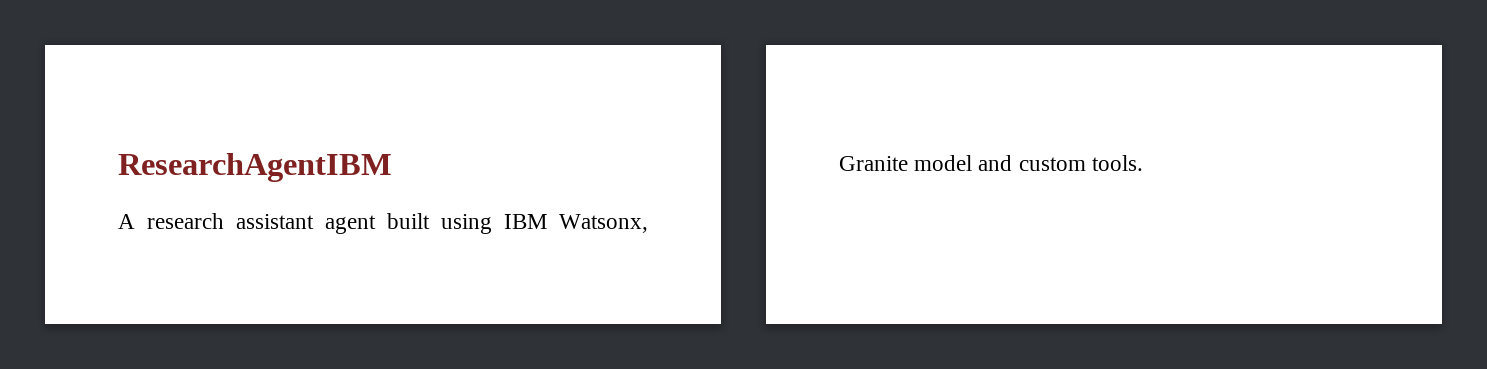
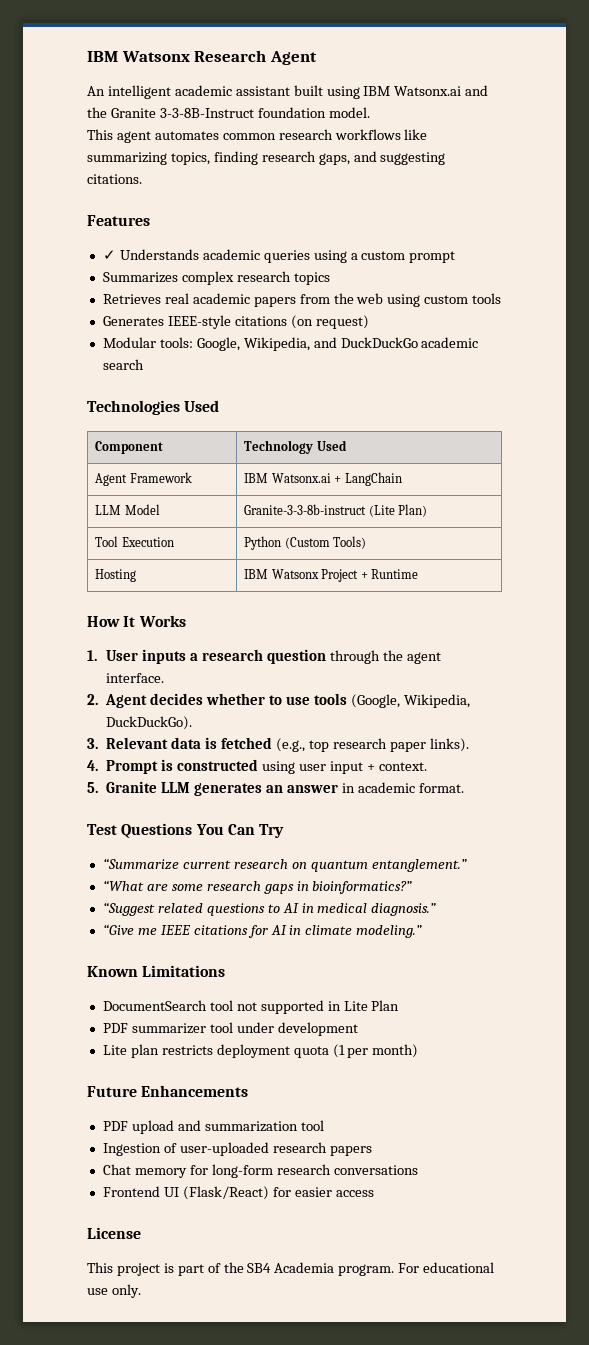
[118,153,392,182] [118,213,648,234] [839,155,1143,171] ResearchAgentIBM // A research assistant agent built using IBM Watsonx, Granite model and custom tools. -> [87,50,317,65] [87,85,489,99] [87,107,370,118] [87,129,428,143] [87,151,446,165] [87,174,142,184] [87,215,150,226] [102,249,456,263] [102,271,330,285] [102,293,502,307] [102,315,369,329] [102,337,479,351] [102,359,144,370] [87,400,220,415] [95,441,164,454] [244,440,347,454] [95,472,192,486] [244,472,402,486] [95,504,160,515] [244,504,428,517] [95,536,174,547] [244,536,367,550] [95,569,137,582] [244,569,419,582] [87,615,186,627] [87,649,441,664] [106,673,165,683] [87,693,470,708] [106,716,193,730] [87,737,469,752] [87,759,427,774] [87,781,464,796] [87,823,285,838] [102,858,467,872] [102,880,413,894] [102,902,437,916] [102,924,423,938] [87,965,226,977] [102,1000,400,1014] [102,1022,358,1036] [102,1044,419,1058] [87,1085,249,1097] [102,1120,324,1134] [102,1142,372,1156] [102,1164,418,1178] [102,1186,374,1200] [87,1227,141,1239] [87,1262,495,1276] [87,1284,141,1298] IBM Watsonx Research Agent // An intelligent academic assistant built using IBM Watsonx.ai and the Granite 3-3-8B-Instruct foundation model. // This agent automates common research workflows like summarizing topics, finding research gaps, and suggesting citations. // Features // ✓ Understands academic queries using a custom prompt // Summarizes complex research topics // Retrieves real academic papers from the web using custom tools // Generates IEEE-style citations (on request) // Modular tools: Google, Wikipedia, and DuckDuckGo academic search // Technologies Used // Component | Technology Used // Agent Framework | IBM Watsonx.ai + LangChain // LLM Model | Granite-3-3-8b-instruct (Lite Plan) // Tool Execution | Python (Custom Tools) // Hosting | IBM Watsonx Project + Runtime // How It Works // 1. User inputs a research question through the agent interface. // 2. Agent decides whether to use tools (Google, Wikipedia, DuckDuckGo). // 3. Relevant data is fetched (e.g., top research paper links). // 4. Prompt is constructed using user input + context. // 5. Granite LLM generates an answer in academic format. // Test Questions You Can Try // “Summarize current research on quantum entanglement.” // “What are some research gaps in bioinformatics?” // “Suggest related questions to AI in medical diagnosis.” // “Give me IEEE citations for AI in climate modeling.” // Known Limitations // DocumentSearch tool not supported in Lite Plan // PDF summarizer tool under development // Lite plan restricts deployment quota (1 per month) // Future Enhancements // PDF upload and summarization tool // Ingestion of user-uploaded research papers // Chat memory for long-form research conversations // Frontend UI (Flask/React) for easier access // License // This project is part of the SB4 Academia program. For educational use only.

